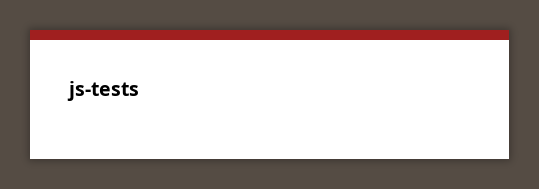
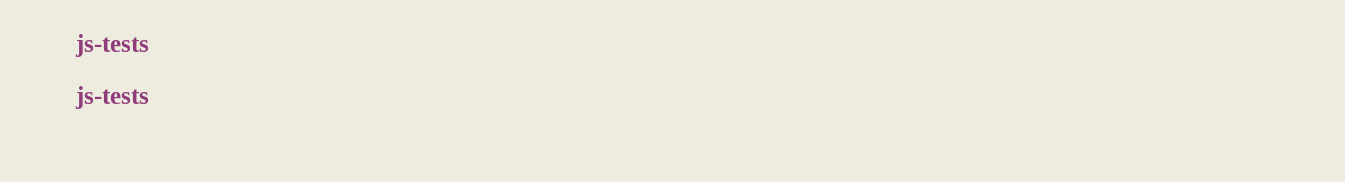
[67,81,139,101] js-tests -> [75,34,149,57] [75,86,149,109] js-tests // js-tests

